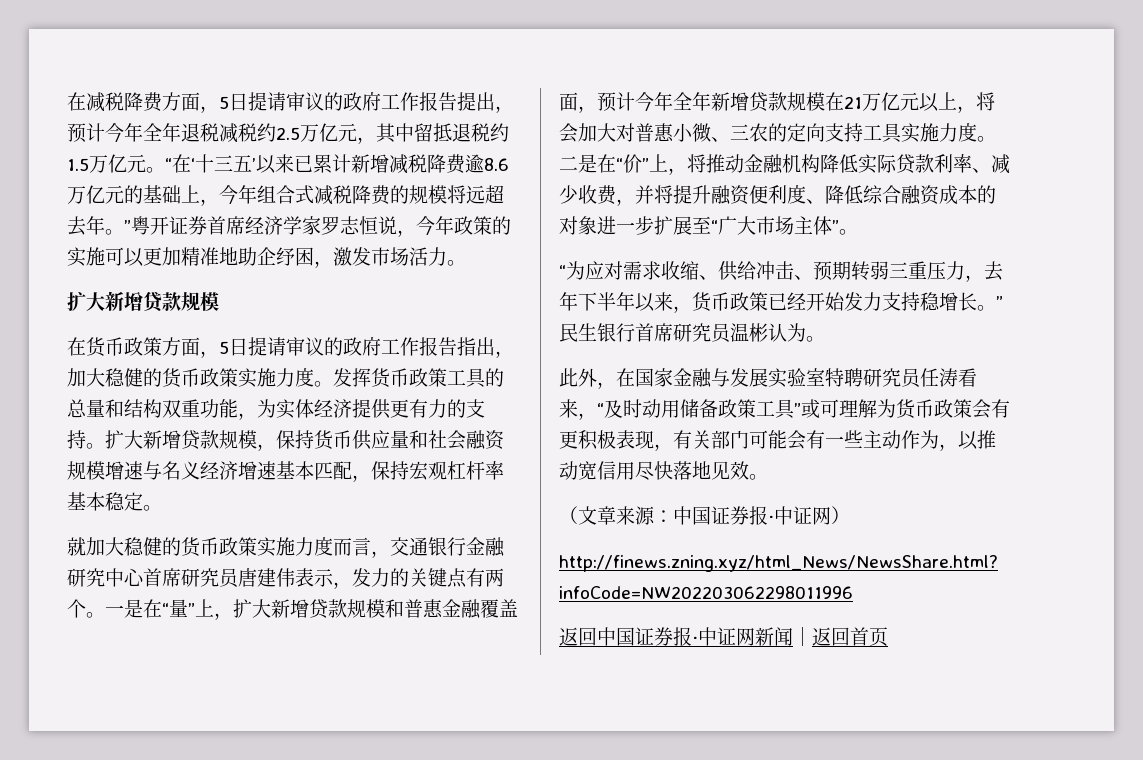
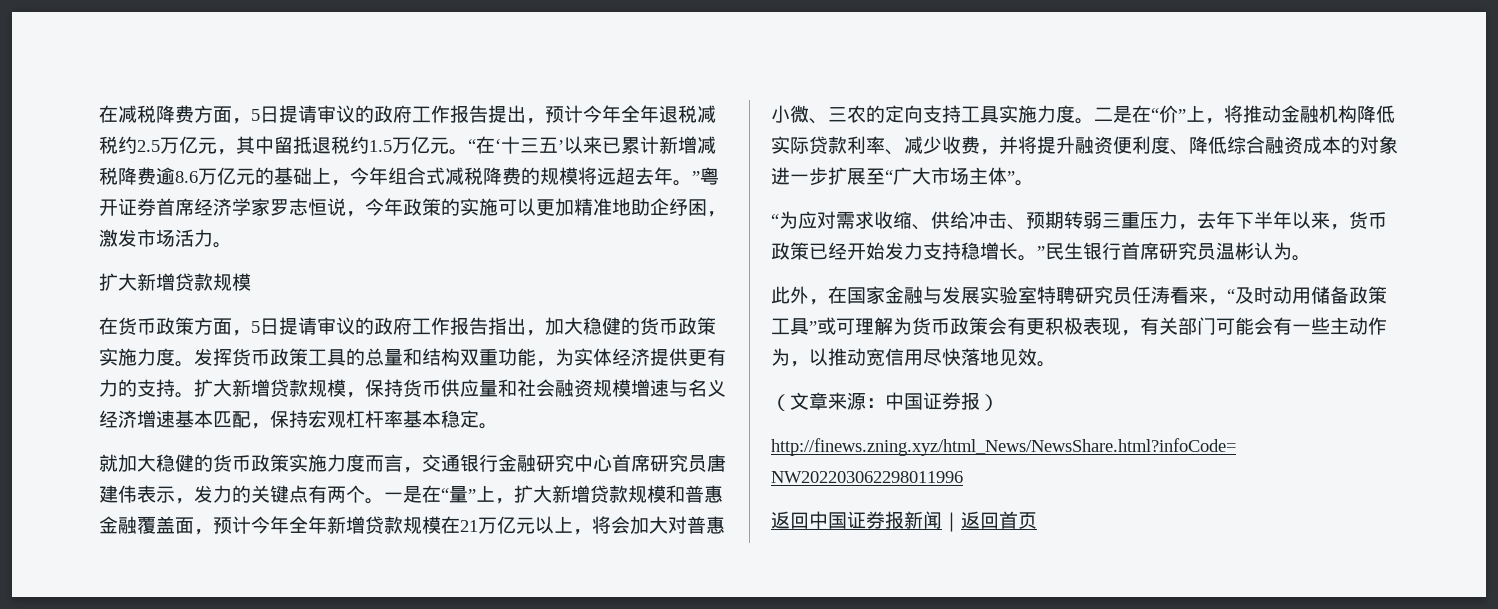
[768,506,831,525] ·中证网 -> (980, 401) none
[692,627,755,646] ·中证网 -> (904, 520) none

